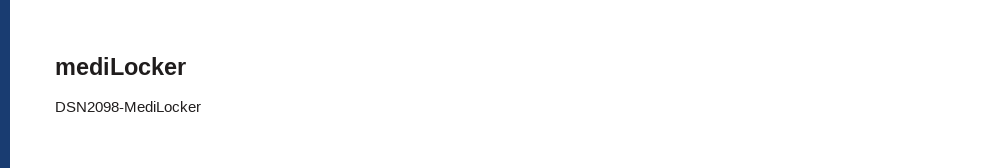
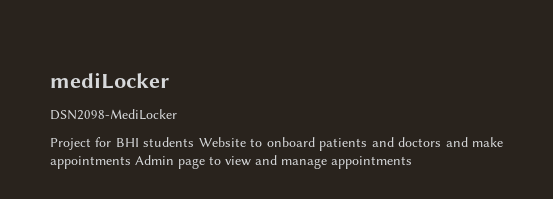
(201, 106) none -> [50,137,503,151] [50,155,412,169] // Project for BHI students Website to onboard patients and doctors and make appointments Admin page to view and manage appointments

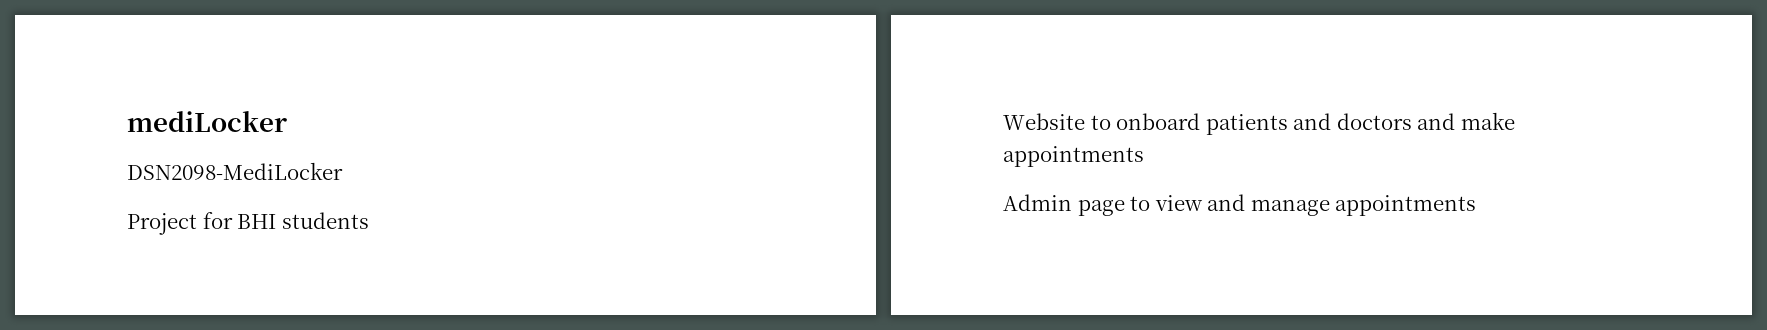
(195, 142) none -> (369, 220) //
(131, 162) none -> (1144, 156) //

